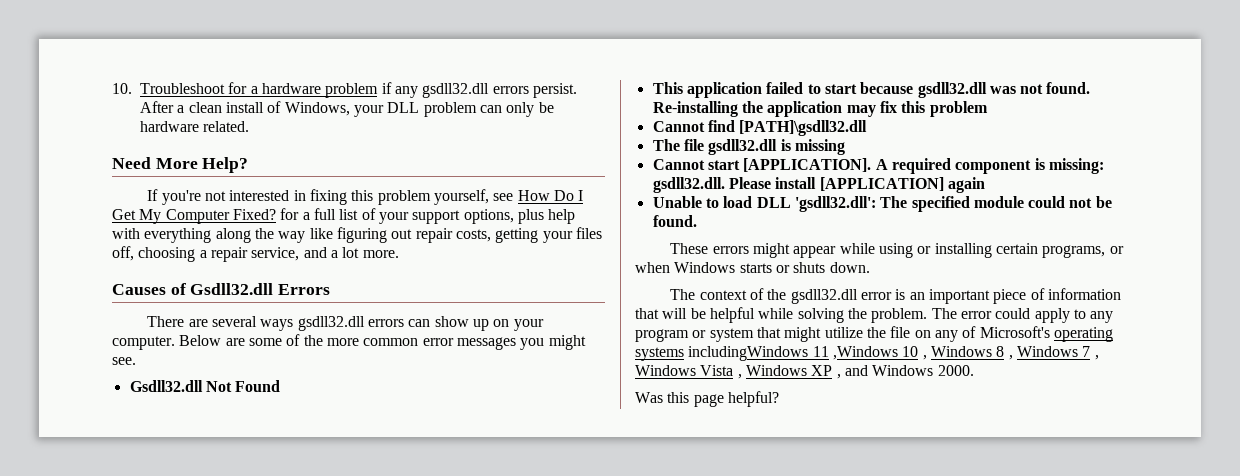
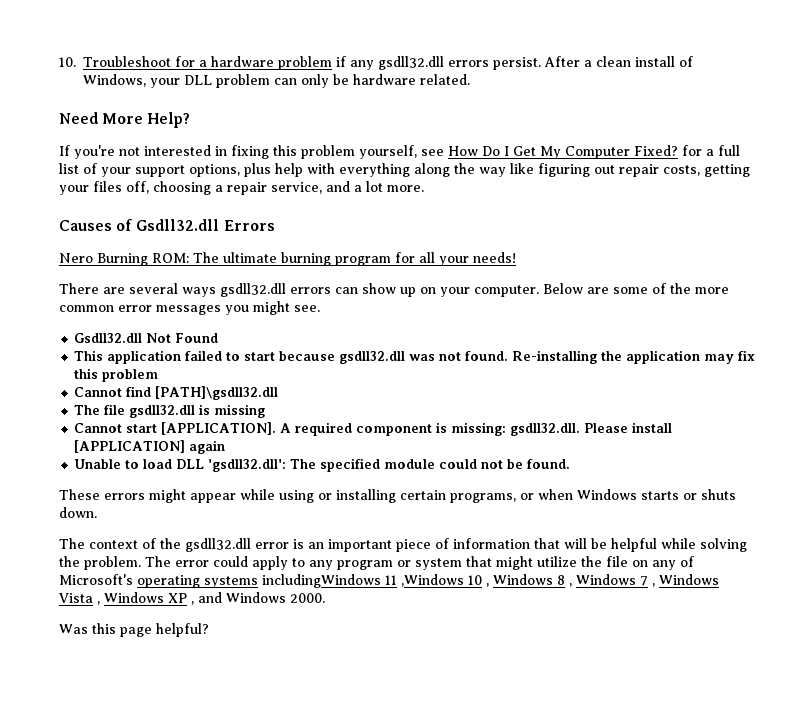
(331, 289) none -> [59,252,516,266] // Nero Burning ROM: The ultimate burning program for all your needs!

